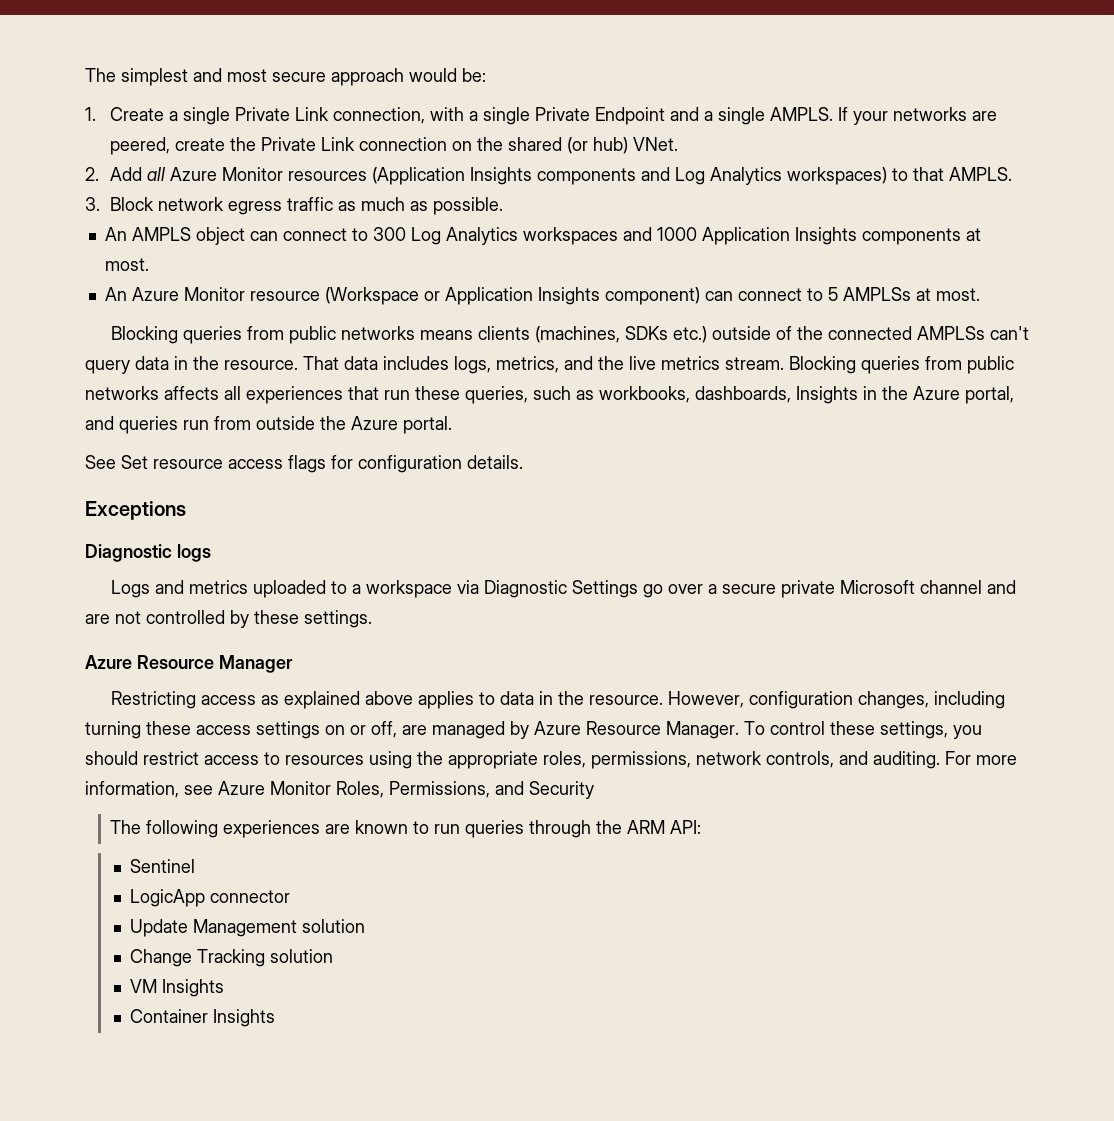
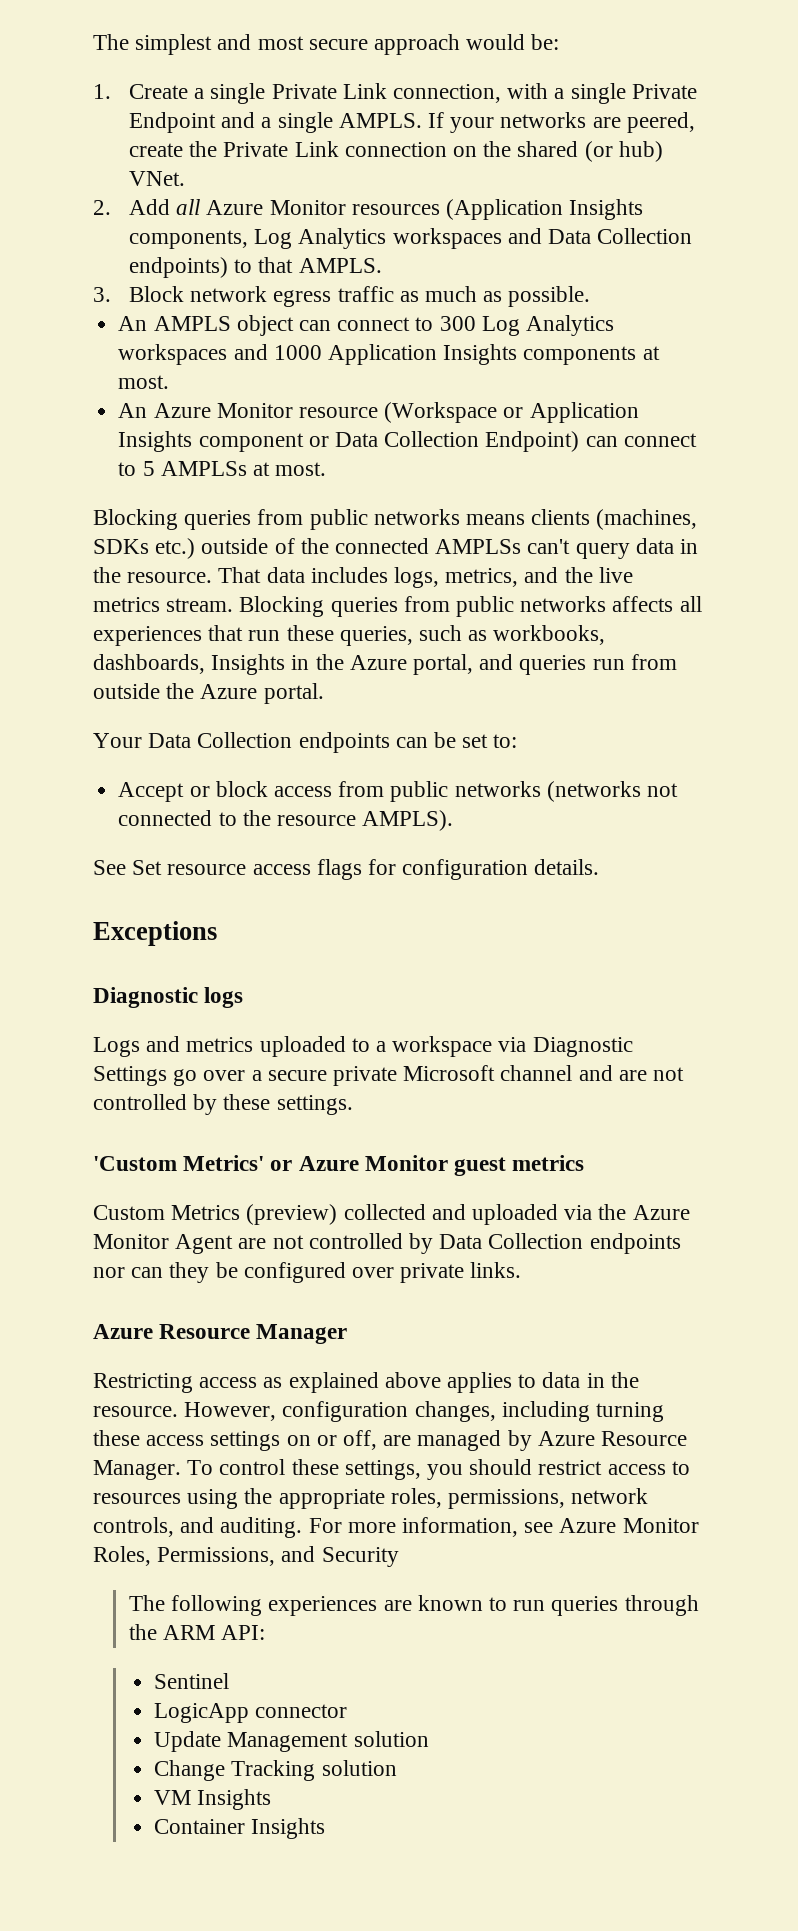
[537,167,888,185] components and Log Analytics workspaces) -> [128,228,693,249] [128,257,228,278] components, Log Analytics workspaces and Data Collection endpoints)
[604,287,700,305] component) -> [198,431,580,452] component or Data Collection Endpoint)
(452, 425) none -> [93,732,518,753] [118,781,678,802] [118,810,454,831] // Your Data Collection endpoints can be set to: // Accept or block access from public networks (networks not connected to the resource AMPLS).
(372, 619) none -> [93,1155,585,1176] [93,1204,690,1225] [93,1233,681,1254] [93,1262,522,1283] // 'Custom Metrics' or Azure Monitor guest metrics // Custom Metrics (preview) collected and uploaded via the Azure Monitor Agent are not controlled by Data Collection endpoints nor can they be configured over private links.

